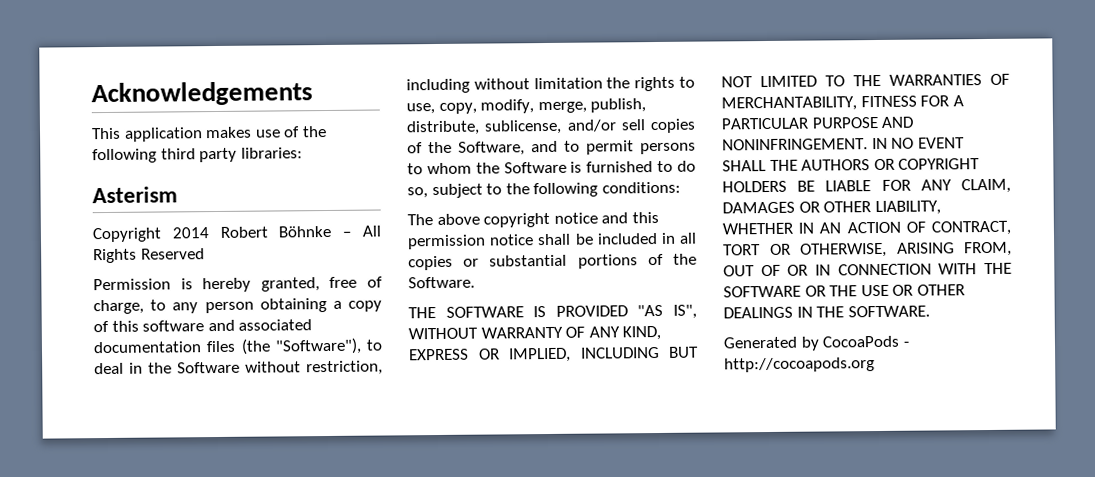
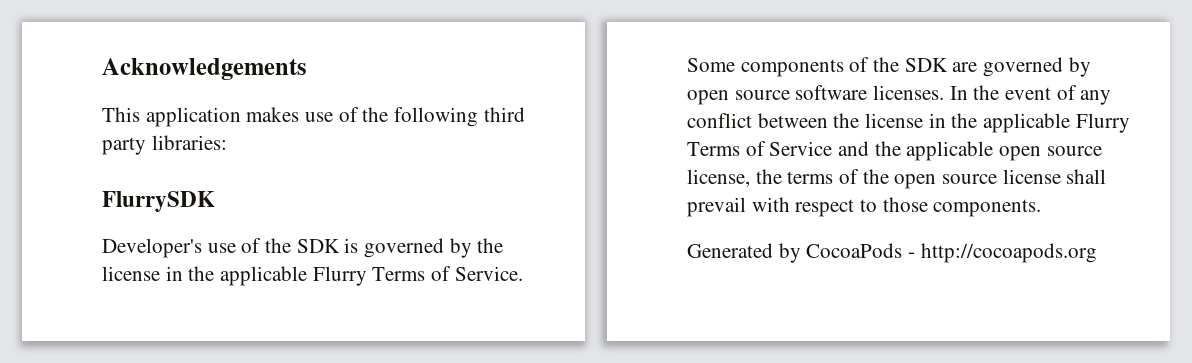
[92,186,178,204] [92,225,381,243] [93,248,205,264] [93,276,383,293] [93,298,382,315] [93,319,313,333] [93,337,383,355] [94,360,383,376] [406,76,695,94] [406,98,647,115] [406,118,696,136] [407,140,696,156] [407,160,696,175] [407,181,681,199] [407,211,659,228] [407,232,697,250] [408,253,697,271] [408,276,475,289] [408,304,697,319] [408,325,662,341] [408,346,699,363] [721,73,1010,88] [721,95,964,112] [721,116,915,130] [722,137,965,151] [722,158,981,172] [722,178,1011,194] [722,200,941,216] [722,220,1011,236] [723,241,1012,258] [723,262,1012,277] [723,284,965,298] [723,305,930,319] Asterism // Copyright 2014 Robert Böhnke – All Rights Reserved // Permission is hereby granted, free of charge, to any person obtaining a copy of this software and associated documentation files (the "Software"), to deal in the Software without restriction, including without limitation the rights to use, copy, modify, merge, publish, distribute, sublicense, and/or sell copies of the Software, and to permit persons to whom the Software is furnished to do so, subject to the following conditions: // The above copyright notice and this permission notice shall be included in all copies or substantial portions of the Software. // THE SOFTWARE IS PROVIDED "AS IS", WITHOUT WARRANTY OF ANY KIND, EXPRESS OR IMPLIED, INCLUDING BUT NOT LIMITED TO THE WARRANTIES OF MERCHANTABILITY, FITNESS FOR A PARTICULAR PURPOSE AND NONINFRINGEMENT. IN NO EVENT SHALL THE AUTHORS OR COPYRIGHT HOLDERS BE LIABLE FOR ANY CLAIM, DAMAGES OR OTHER LIABILITY, WHETHER IN AN ACTION OF CONTRACT, TORT OR OTHERWISE, ARISING FROM, OUT OF OR IN CONNECTION WITH THE SOFTWARE OR THE USE OR OTHER DEALINGS IN THE SOFTWARE. -> [102,191,215,212] [102,238,504,258] [102,266,523,286] [687,57,1091,77] [687,85,1112,105] [687,113,1130,133] [687,141,1102,161] [687,169,1107,189] [687,197,1042,217] FlurrySDK // Developer's use of the SDK is governed by the license in the applicable Flurry Terms of Service. Some components of the SDK are governed by open source software licenses. In the event of any conflict between the license in the applicable Flurry Terms of Service and the applicable open source license, the terms of the open source license shall prevail with respect to those components.

